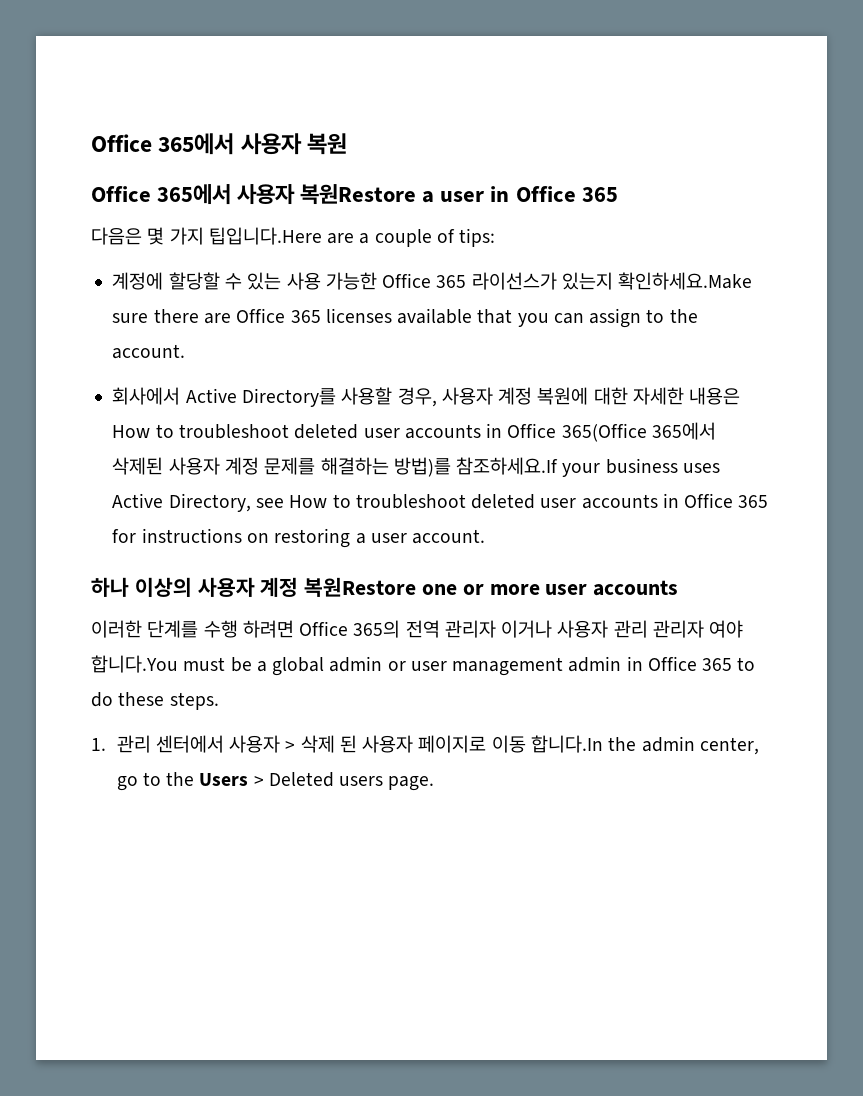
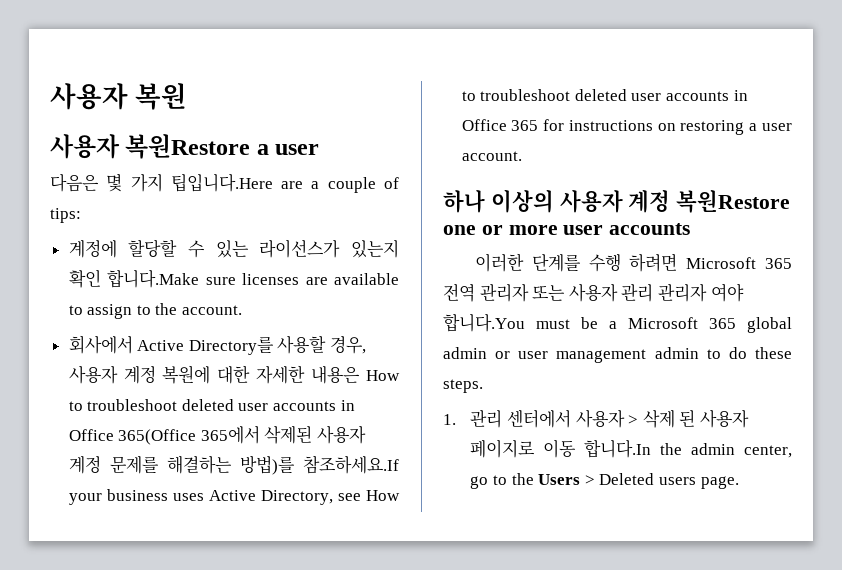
[91,133,235,155] Office 365에서 -> (50, 96) none
[91,184,232,205] Office 365에서 -> (188, 96) none
[490,186,618,202] in Office 365 -> (320, 149) none
[286,272,753,290] [112,308,584,327] 사용 가능한 Office 365 라이선스가 있는지 확인하세요.Make sure there are Office 365 licenses available that you can -> [259,239,400,258] [68,269,400,288] [68,305,83,315] 라이선스가 있는지 확인 합니다.Make sure licenses are available to
[299,620,401,638] Office 365의 -> [686,257,792,269] Microsoft 365
[501,620,553,638] 이거나 -> [532,285,566,301] 또는
(267, 666) none -> [628,317,736,329] Microsoft 365
[626,656,733,671] in Office 365 -> (699, 353) none

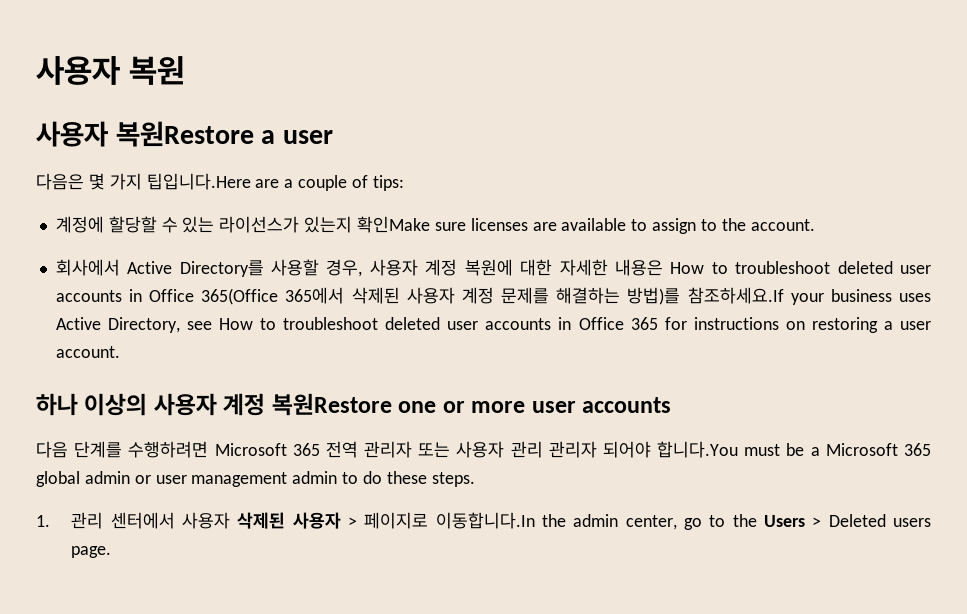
[68,269,200,288] 확인 합니다.Make -> [356,216,430,233] 확인Make
[474,253,678,272] 이러한 단계를 수행 하려면 -> [36,441,209,458] 다음 단계를 수행하려면
[710,283,744,302] 여야 -> [602,441,651,458] 되어야
[628,409,749,428] [470,439,652,458] > 삭제 된 사용자 페이지로 이동 합니다.In -> [237,512,535,529] 삭제된 사용자 > 페이지로 이동합니다.In

